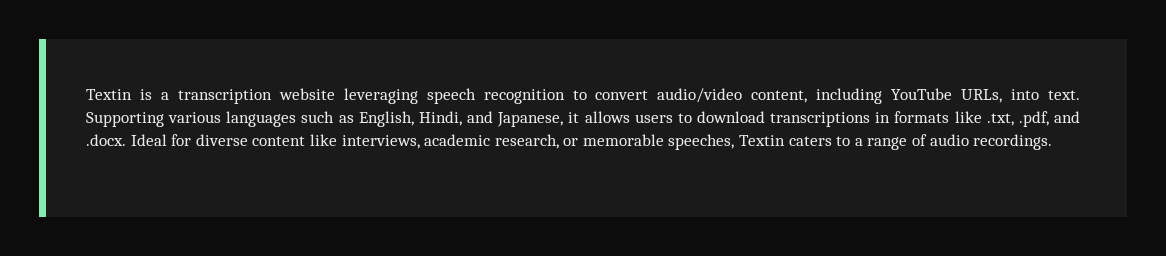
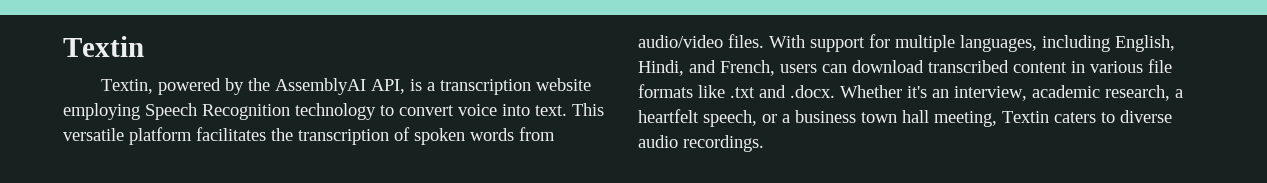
[86,88,1080,104] [86,111,1080,127] [86,134,928,150] Textin is a transcription website leveraging speech recognition to convert audio/video content, including YouTube URLs, into text. Supporting various languages such as English, Hindi, and Japanese, it allows users to download transcriptions in formats like .txt, .pdf, and .docx. Ideal for diverse content like interviews, academic research, or memorable speeches, Textin caters to a range of -> [63,36,144,57] [101,78,592,95] [63,103,604,120] [63,127,555,145] [638,34,1175,52] [638,59,1172,76] [638,84,1183,101] [638,109,1172,127] Textin // Textin, powered by the AssemblyAI API, is a transcription website employing Speech Recognition technology to convert voice into text. This versatile platform facilitates the transcription of spoken words from audio/video files. With support for multiple languages, including English, Hindi, and French, users can download transcribed content in various file formats like .txt and .docx. Whether it's an interview, academic research, a heartfelt speech, or a business town hall meeting, Textin caters to diverse

